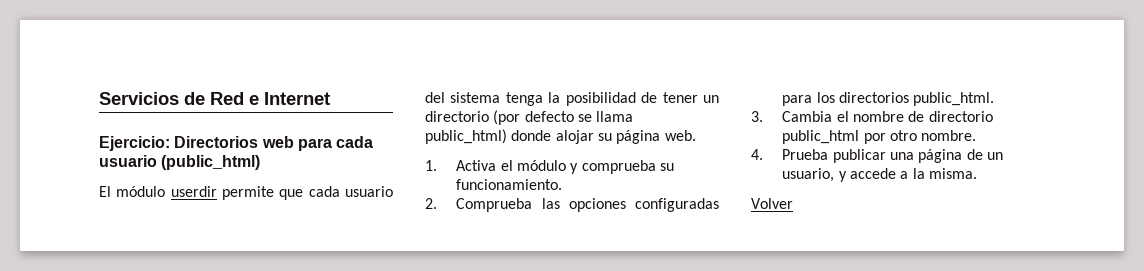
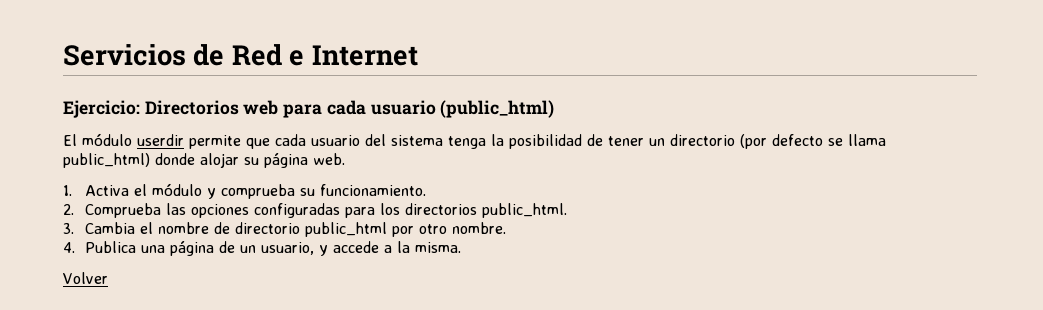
[782,149,886,163] Prueba publicar -> [85,241,137,253] Publica

